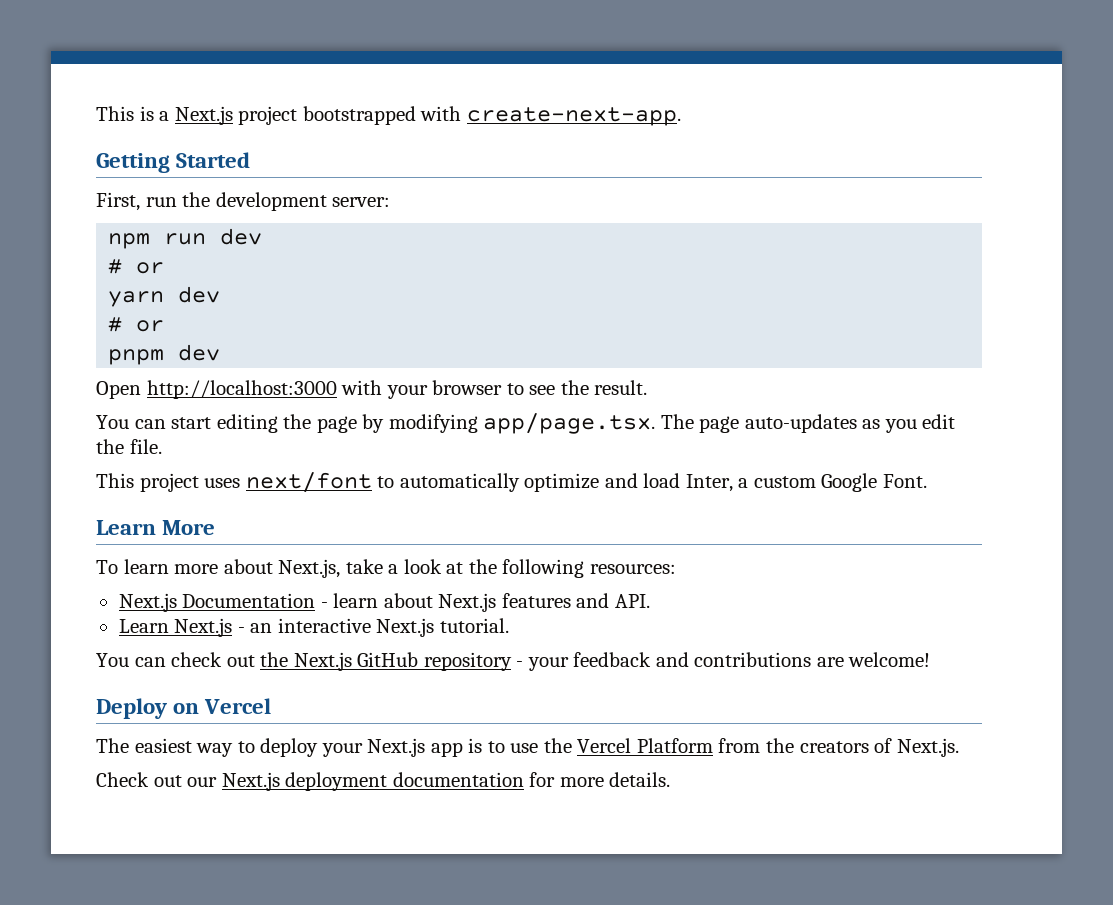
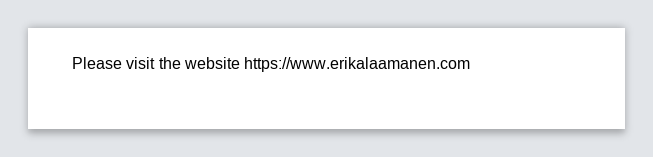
[96,106,681,126] [96,152,251,173] [96,192,391,211] [108,228,263,249] [108,259,165,274] [108,286,221,307] [108,317,165,332] [108,344,221,365] [96,380,648,399] [96,413,956,434] [96,439,162,454] [96,472,927,493] [96,520,216,535] [96,559,676,578] [118,593,650,612] [118,618,509,637] [96,652,931,671] [96,698,272,719] [96,738,959,757] [96,772,671,791] This is a Next.js project bootstrapped with create-next-app. // Getting Started // First, run the development server: // npm run dev // # or // yarn dev // # or // pnpm dev // Open http://localhost:3000 with your browser to see the result. // You can start editing the page by modifying app/page.tsx. The page auto-updates as you edit the file. // This project uses next/font to automatically optimize and load Inter, a custom Google Font. // Learn More // To learn more about Next.js, take a look at the following resources: // Next.js Documentation - learn about Next.js features and API. // Learn Next.js - an interactive Next.js tutorial. // You can check out the Next.js GitHub repository - your feedback and contributions are welcome! // Deploy on Vercel // The easiest way to deploy your Next.js app is to use the Vercel Platform from the creators of Next.js. // Check out our Next.js deployment documentation for more details. -> [72,57,471,72] Please visit the website https://www.erikalaamanen.com

